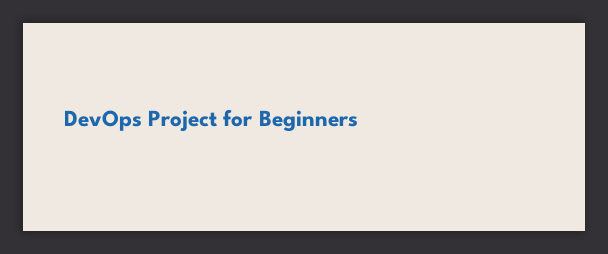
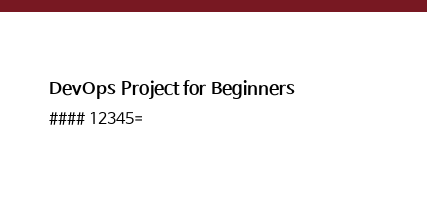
(358, 121) none -> [49,112,144,125] // #### 12345=

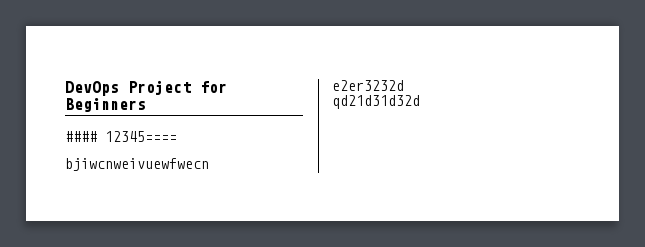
[89,112,144,124] 12345= -> [105,131,177,142] [65,158,209,171] [332,80,404,91] [332,95,420,109] 12345==== // bjiwcnweivuewfwecn // e2er3232d // qd21d31d32d

